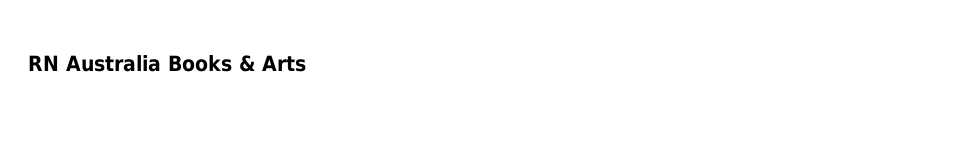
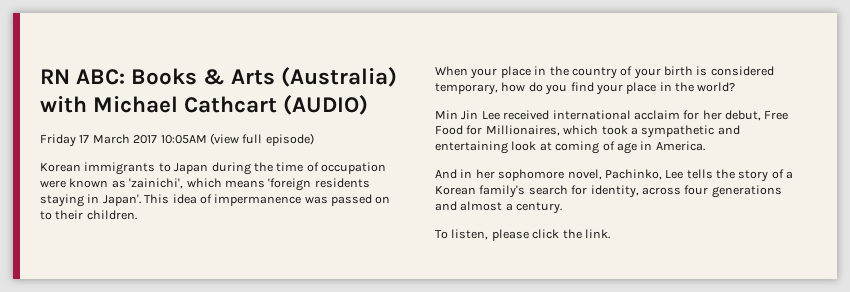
[66,55,161,72] Australia -> [76,69,126,85] ABC:
(306, 63) none -> [281,67,398,87] [40,95,369,115] [40,133,314,147] [40,162,386,175] [40,178,370,191] [40,194,391,207] [40,210,137,220] [435,66,774,79] [435,82,736,95] [435,110,789,121] [435,125,740,138] [435,141,705,154] [435,169,794,182] [435,185,782,198] [435,201,563,214] [435,229,610,241] (Australia) with Michael Cathcart (AUDIO) // Friday 17 March 2017 10:05AM (view full episode) // Korean immigrants to Japan during the time of occupation were known as 'zainichi', which means 'foreign residents staying in Japan'. This idea of impermanence was passed on to their children. // When your place in the country of your birth is considered temporary, how do you find your place in the world? // Min Jin Lee received international acclaim for her debut, Free Food for Millionaires, which took a sympathetic and entertaining look at coming of age in America. // And in her sophomore novel, Pachinko, Lee tells the story of a Korean family's search for identity, across four generations and almost a century. // To listen, please click the link.

